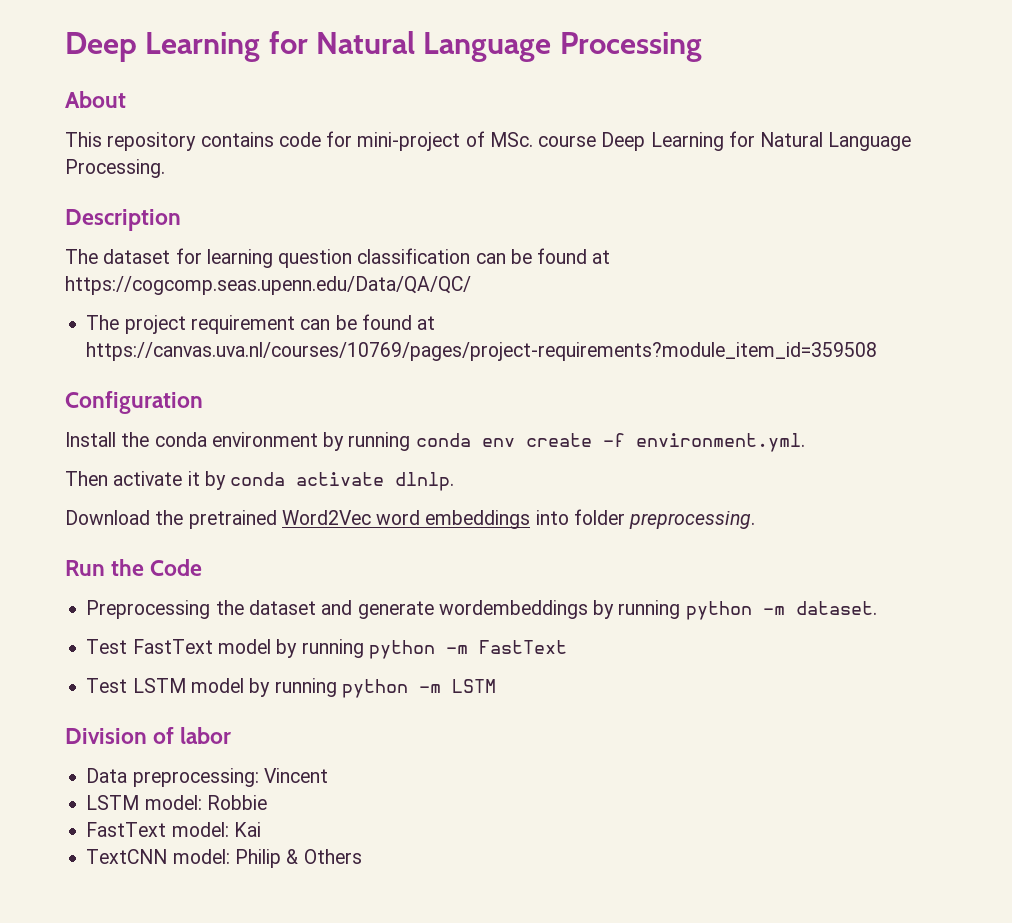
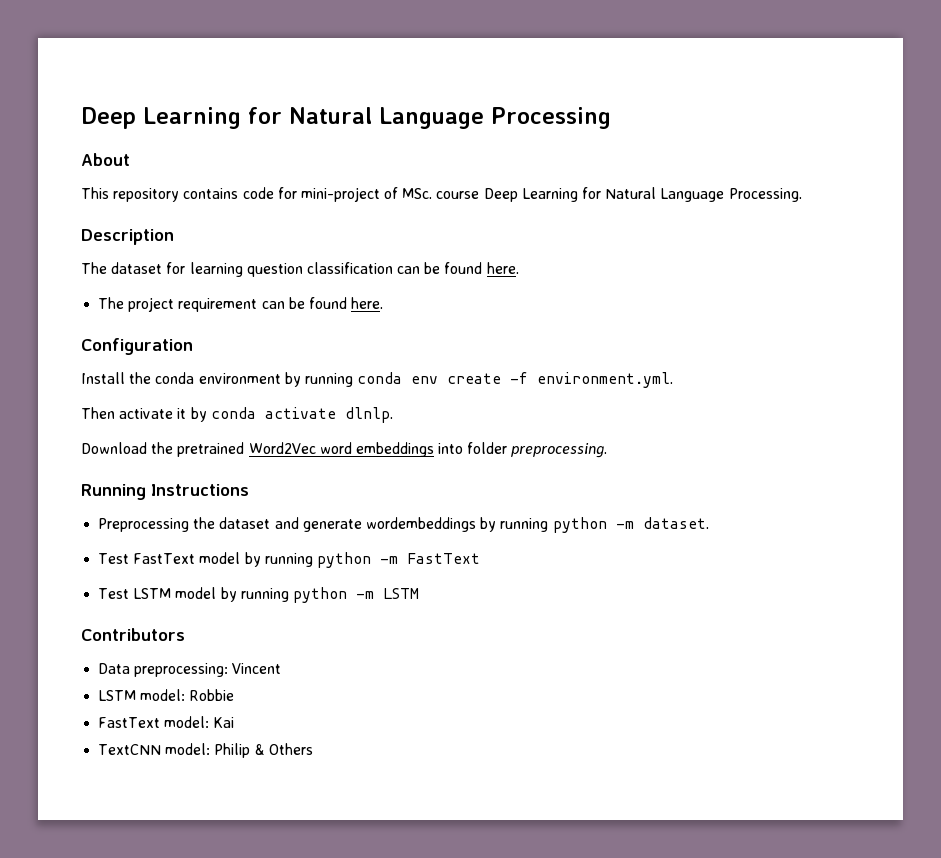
[592,250,611,264] [65,276,471,295] at https://cogcomp.seas.upenn.edu/Data/QA/QC/ -> [486,262,519,274] here.
[417,316,436,330] [86,342,878,361] at https://canvas.uva.nl/courses/10769/pages/project-requirements?module_item_id=359508 -> [351,297,384,309] here.
[65,559,203,576] Run the Code -> [81,484,249,500] Running Instructions
[65,727,232,744] Division of labor -> [81,628,185,641] Contributors

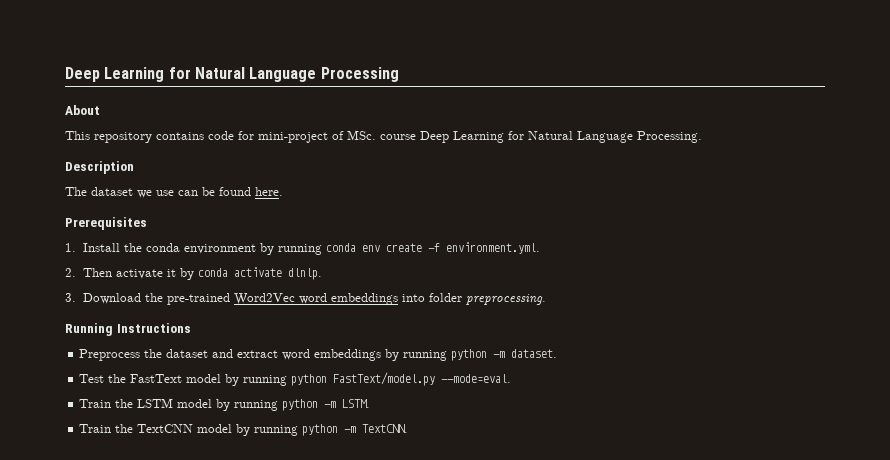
[166,262,519,277] [98,297,384,312] [81,338,193,355] for learning question classification can be found here. // The project requirement can be found here. // Configuration // -> [137,187,283,198] [65,217,147,230] [65,243,76,252] we use can be found here. // Prerequisites // 1.
(674, 380) none -> [65,268,76,277] 2.
(393, 415) none -> [65,293,76,302] 3.
[177,442,245,457] pretrained -> [166,293,230,305] pre-trained
[98,518,190,532] Preprocessing -> [79,349,141,361] Preprocess
[302,517,476,532] generate wordembeddings -> [237,349,382,361] extract word embeddings
(130, 558) none -> [108,374,127,383] the
[379,553,480,564] [98,588,130,599] -m FastText // Test -> [333,372,512,386] [79,399,134,408] FastText/model.py --mode=eval. // Train the
[382,588,419,599] [81,628,185,641] [98,663,282,677] [98,689,235,701] [98,716,235,728] [98,743,313,758] LSTM // Contributors // Data preprocessing: Vincent // LSTM model: Robbie // FastText model: Kai // TextCNN model: Philip & Others -> [342,399,371,408] [79,424,409,436] LSTM. // Train the TextCNN model by running python -m TextCNN.

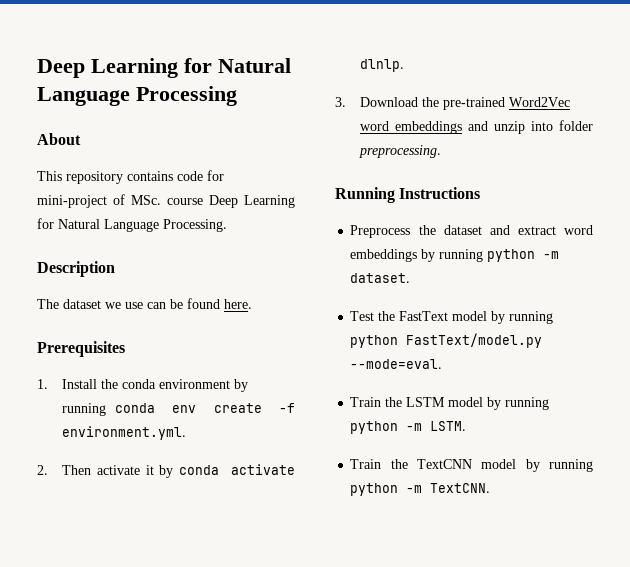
(398, 299) none -> [467,121,525,134] and unzip

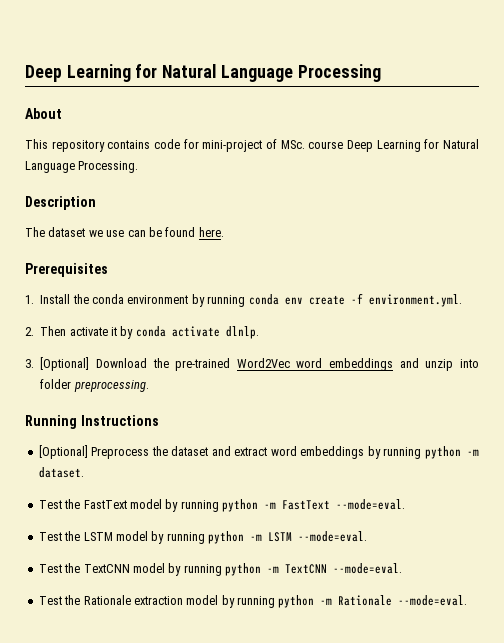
(346, 102) none -> [40,357,90,371] [Optional]
(481, 193) none -> [38,445,88,459] [Optional]
[406,333,543,348] [350,359,443,369] [350,397,382,407] FastText/model.py --mode=eval. // Train -> [264,499,405,510] [38,532,62,541] -m FastText --mode=eval. // Test
[430,421,467,431] [350,459,382,469] LSTM. // Train -> [268,531,367,542] [38,564,62,573] LSTM --mode=eval. // Test
[430,483,491,493] TextCNN. -> [285,563,402,574] [38,595,468,608] TextCNN --mode=eval. // Test the Rationale extraction model by running python -m Rationale --mode=eval.

